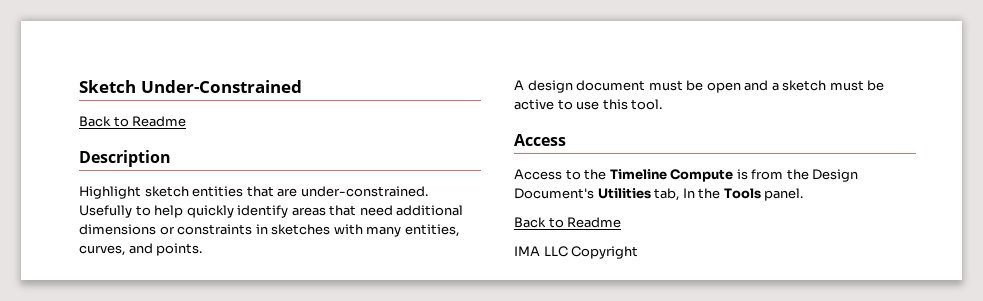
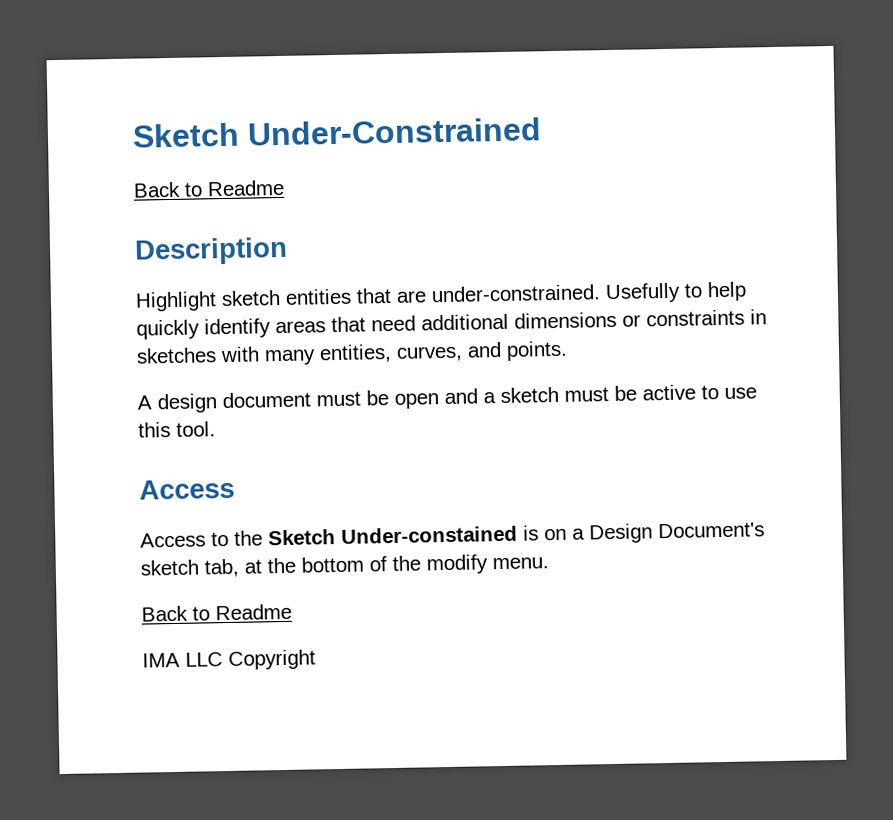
[609,169,859,182] [514,188,804,201] Timeline Compute is from the Design Document's Utilities tab, In the Tools panel. -> [268,522,765,546] [140,554,549,578] Sketch Under-constained is on a Design Document's sketch tab, at the bottom of the modify menu.

